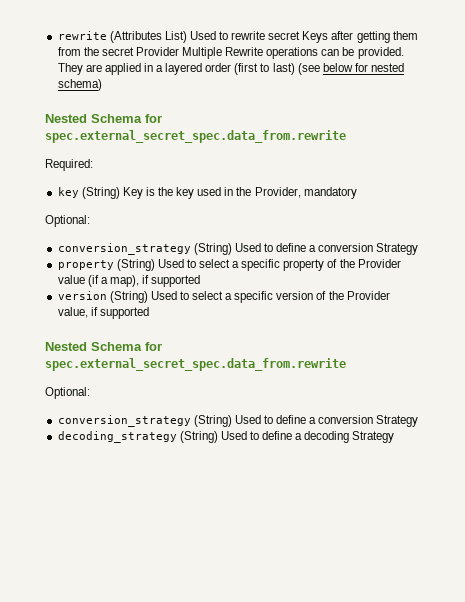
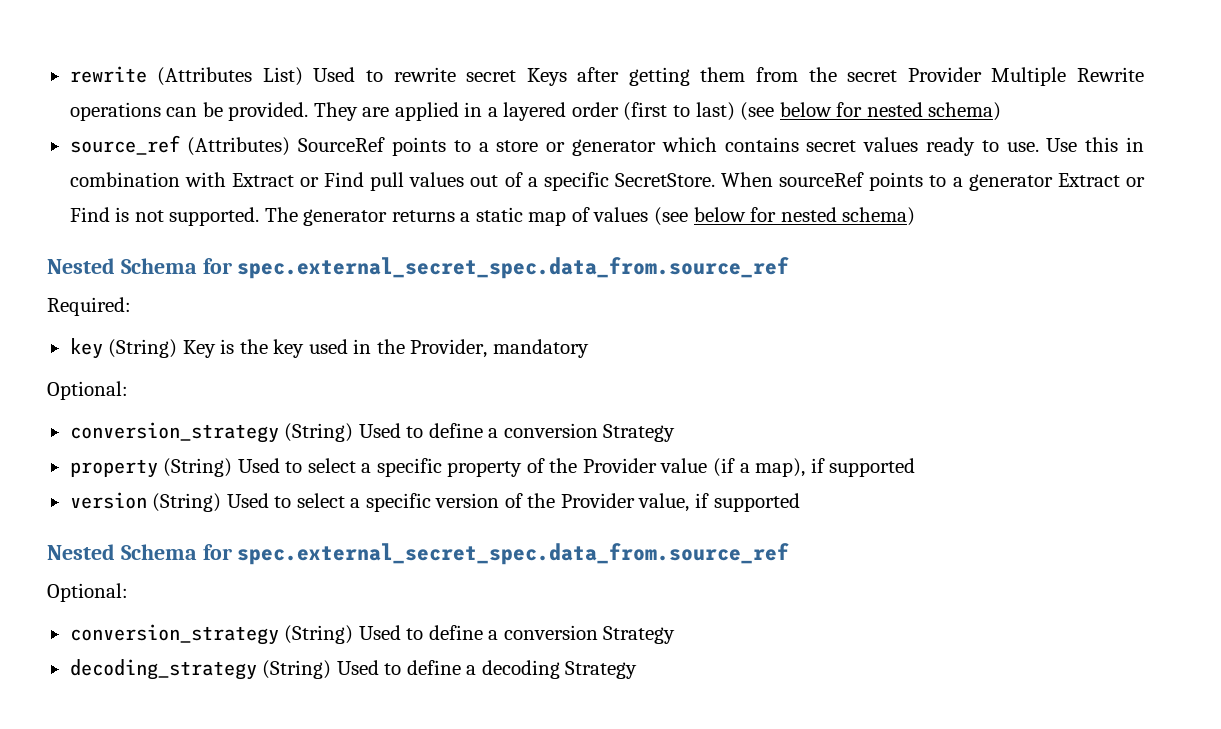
[45,114,162,123] [45,130,346,143] // Nested Schema for spec.external_secret_spec.data_from.rewrite -> [69,135,1145,156] [69,172,1146,191] [69,207,916,226] [47,257,790,279] // source_ref (Attributes) SourceRef points to a store or generator which contains secret values ready to use. Use this in combination with Extract or Find pull values out of a specific SecretStore. When sourceRef points to a generator Extract or Find is not supported. The generator returns a static map of values (see below for nested schema) // Nested Schema for spec.external_secret_spec.data_from.source_ref
[45,358,346,371] spec.external_secret_spec.data_from.rewrite -> [237,543,790,565] spec.external_secret_spec.data_from.source_ref

